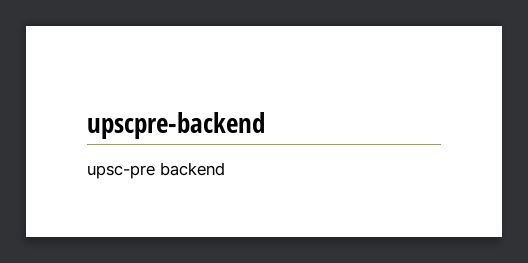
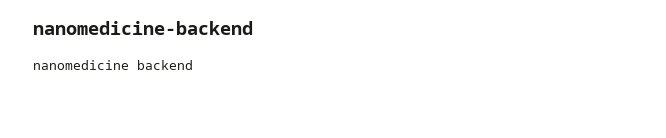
[87,112,265,139] [87,165,155,179] upscpre-backend // upsc-pre -> [33,21,253,35] [33,60,129,70] nanomedicine-backend // nanomedicine

